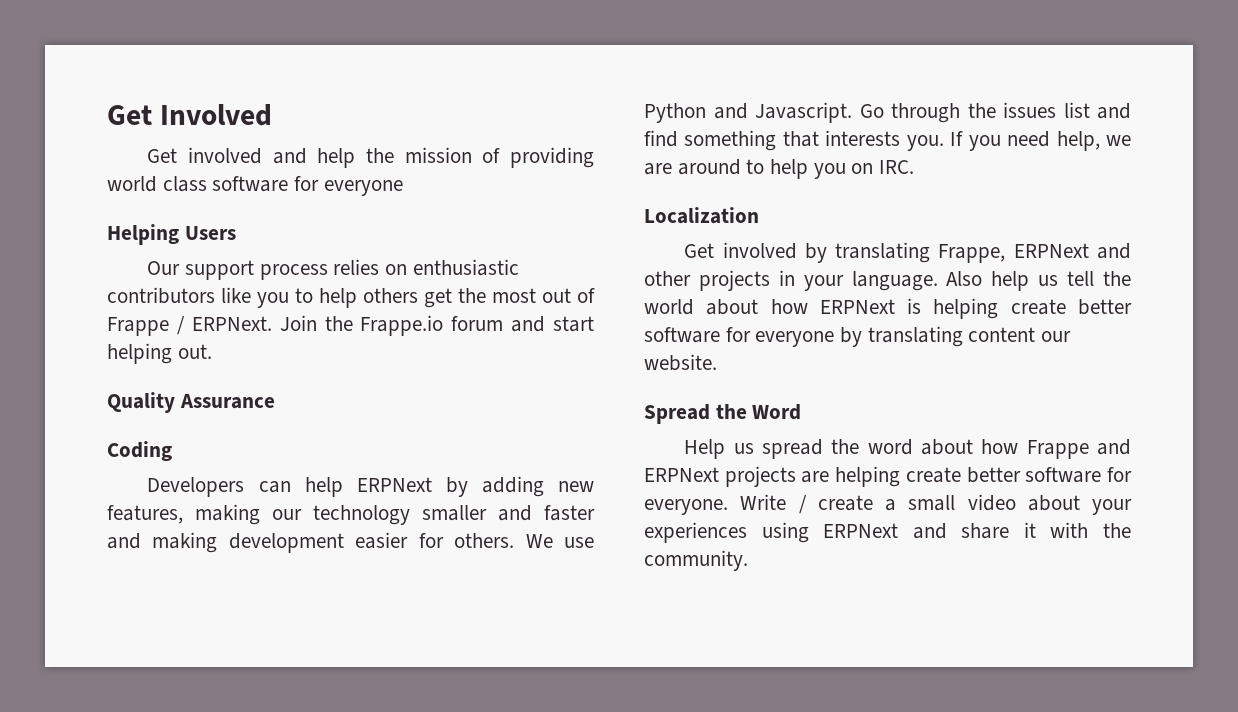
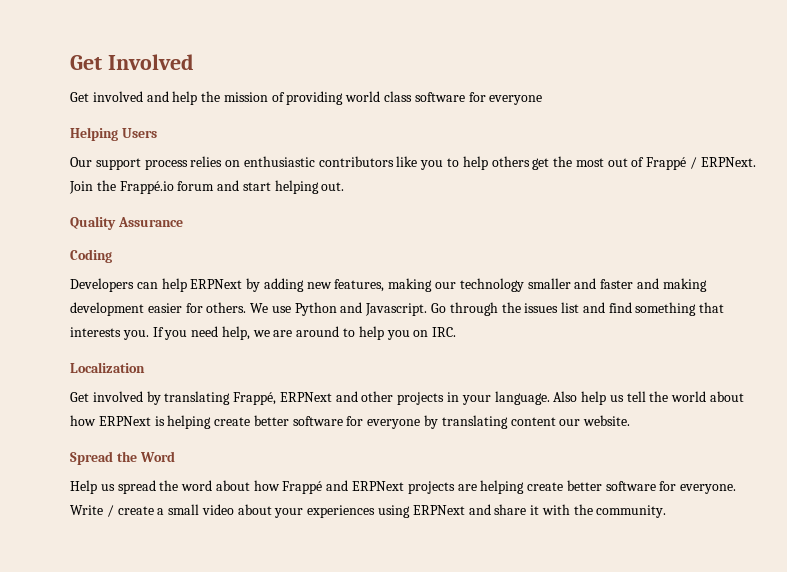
[107,317,169,336] Frappe -> [646,157,687,170] Frappé
[360,315,444,336] Frappe.io -> [119,181,174,194] Frappé.io
[938,244,1006,263] Frappe, -> [233,392,277,405] Frappé,
[1026,440,1089,459] Frappe -> [282,481,323,494] Frappé

